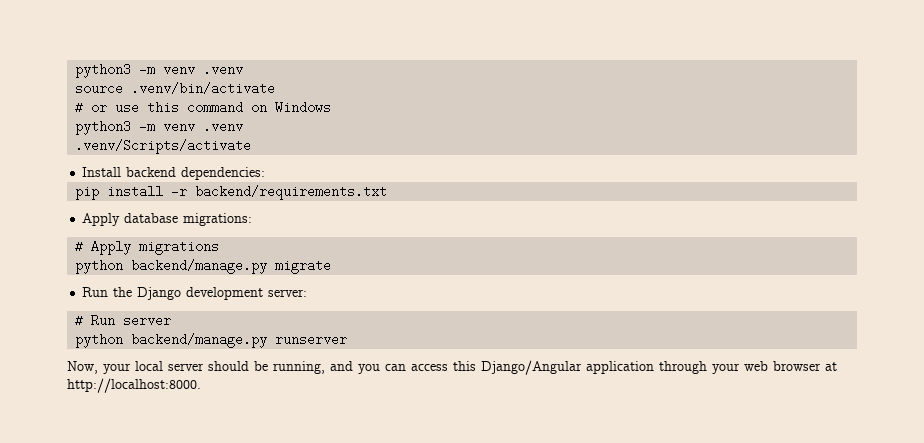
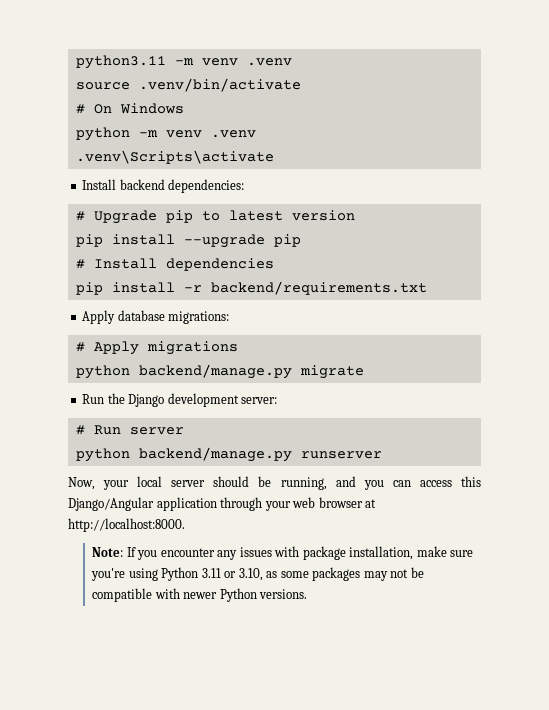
[75,63,132,78] python3 -> [75,55,166,69] python3.11
[91,101,268,114] or use this command on -> [93,104,112,114] On
[75,120,244,135] [75,139,252,154] python3 -m venv .venv // .venv/Scripts/activate -> [75,127,256,141] [75,150,274,164] python -m venv .venv // .venv\Scripts\activate
(266, 173) none -> [75,210,355,224] [75,234,301,248] [75,258,274,271] // # Upgrade pip to latest version // pip install --upgrade pip // # Install dependencies
(201, 385) none -> [92,546,474,560] [91,567,424,581] [92,588,308,602] // Note: If you encounter any issues with package installation, make sure you're using Python 3.11 or 3.10, as some packages may not be compatible with newer Python versions.

